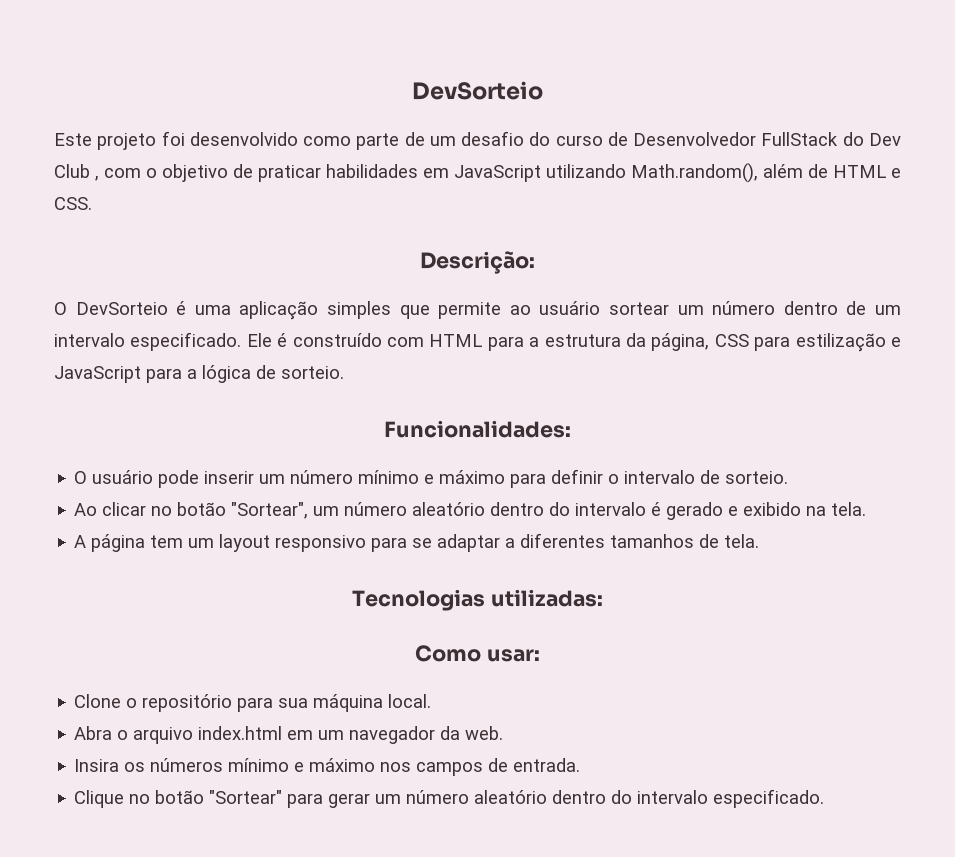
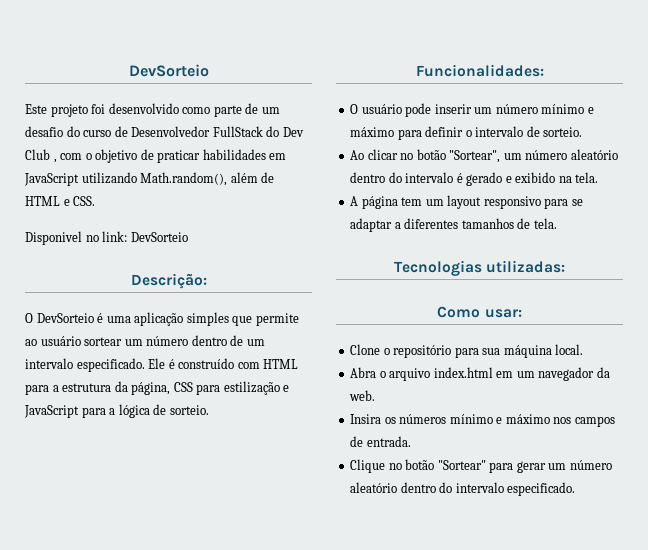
(92, 203) none -> [25,231,188,245] // Disponivel no link: DevSorteio

